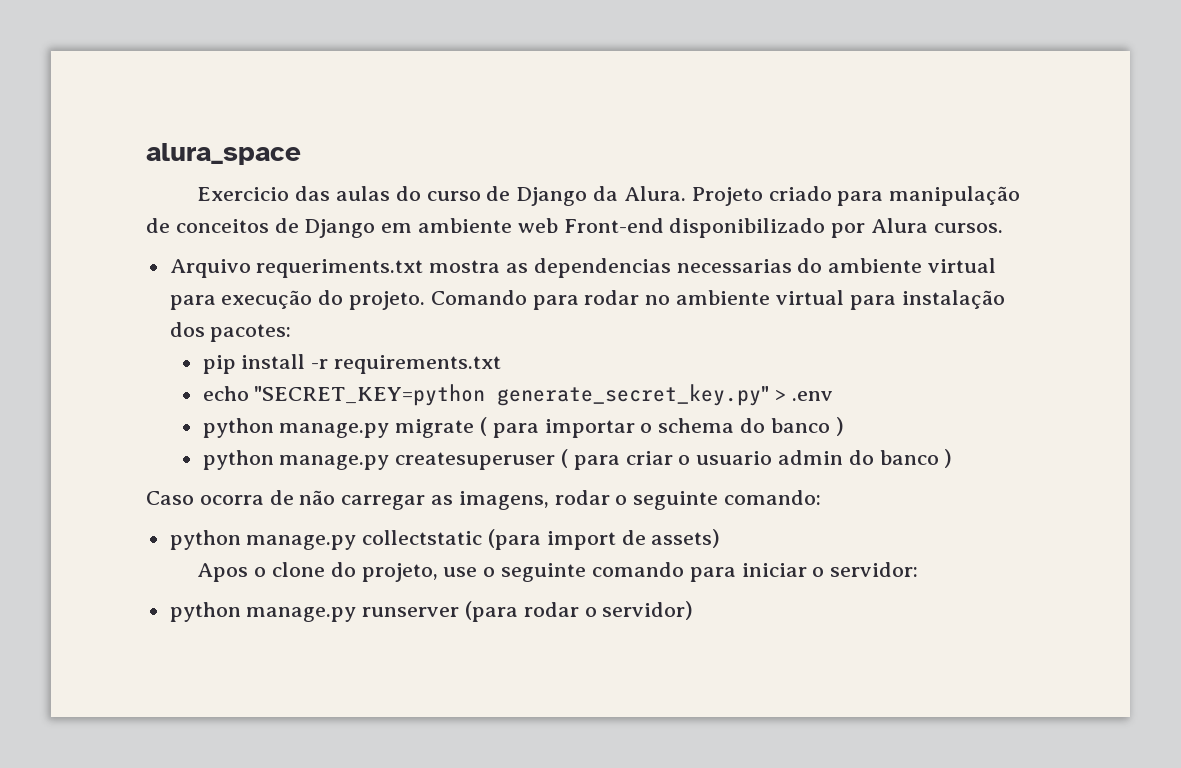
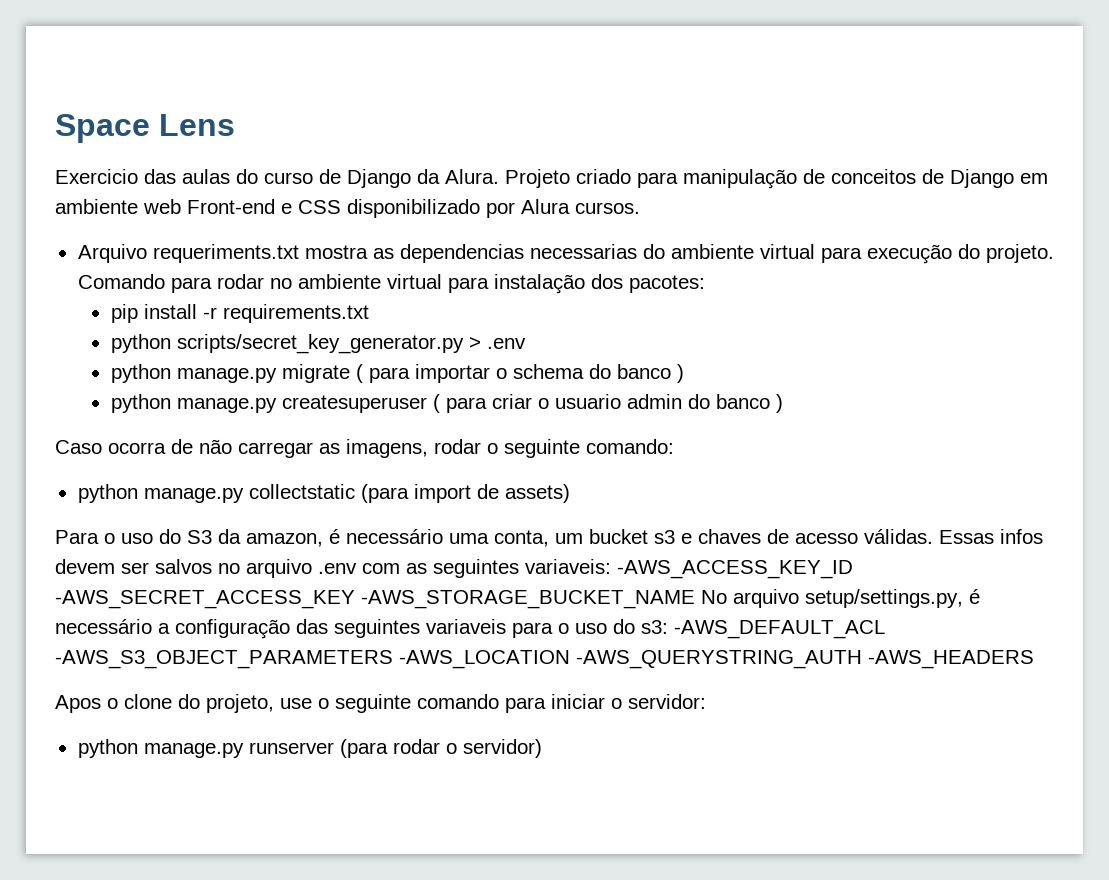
[146,143,301,165] alura_space -> [55,114,235,143] Space Lens
(664, 225) none -> [281,200,341,214] e CSS
[202,384,770,406] echo "SECRET_KEY=python generate_secret_key.py" -> [110,334,464,354] python scripts/secret_key_generator.py
(721, 538) none -> [55,529,1043,547] [55,559,853,579] [55,589,980,609] [55,619,885,639] [55,650,1034,669] // Para o uso do S3 da amazon, é necessário uma conta, um bucket s3 e chaves de acesso válidas. Essas infos devem ser salvos no arquivo .env com as seguintes variaveis: -AWS_ACCESS_KEY_ID -AWS_SECRET_ACCESS_KEY -AWS_STORAGE_BUCKET_NAME No arquivo setup/settings.py, é necessário a configuração das seguintes variaveis para o uso do s3: -AWS_DEFAULT_ACL -AWS_S3_OBJECT_PARAMETERS -AWS_LOCATION -AWS_QUERYSTRING_AUTH -AWS_HEADERS

